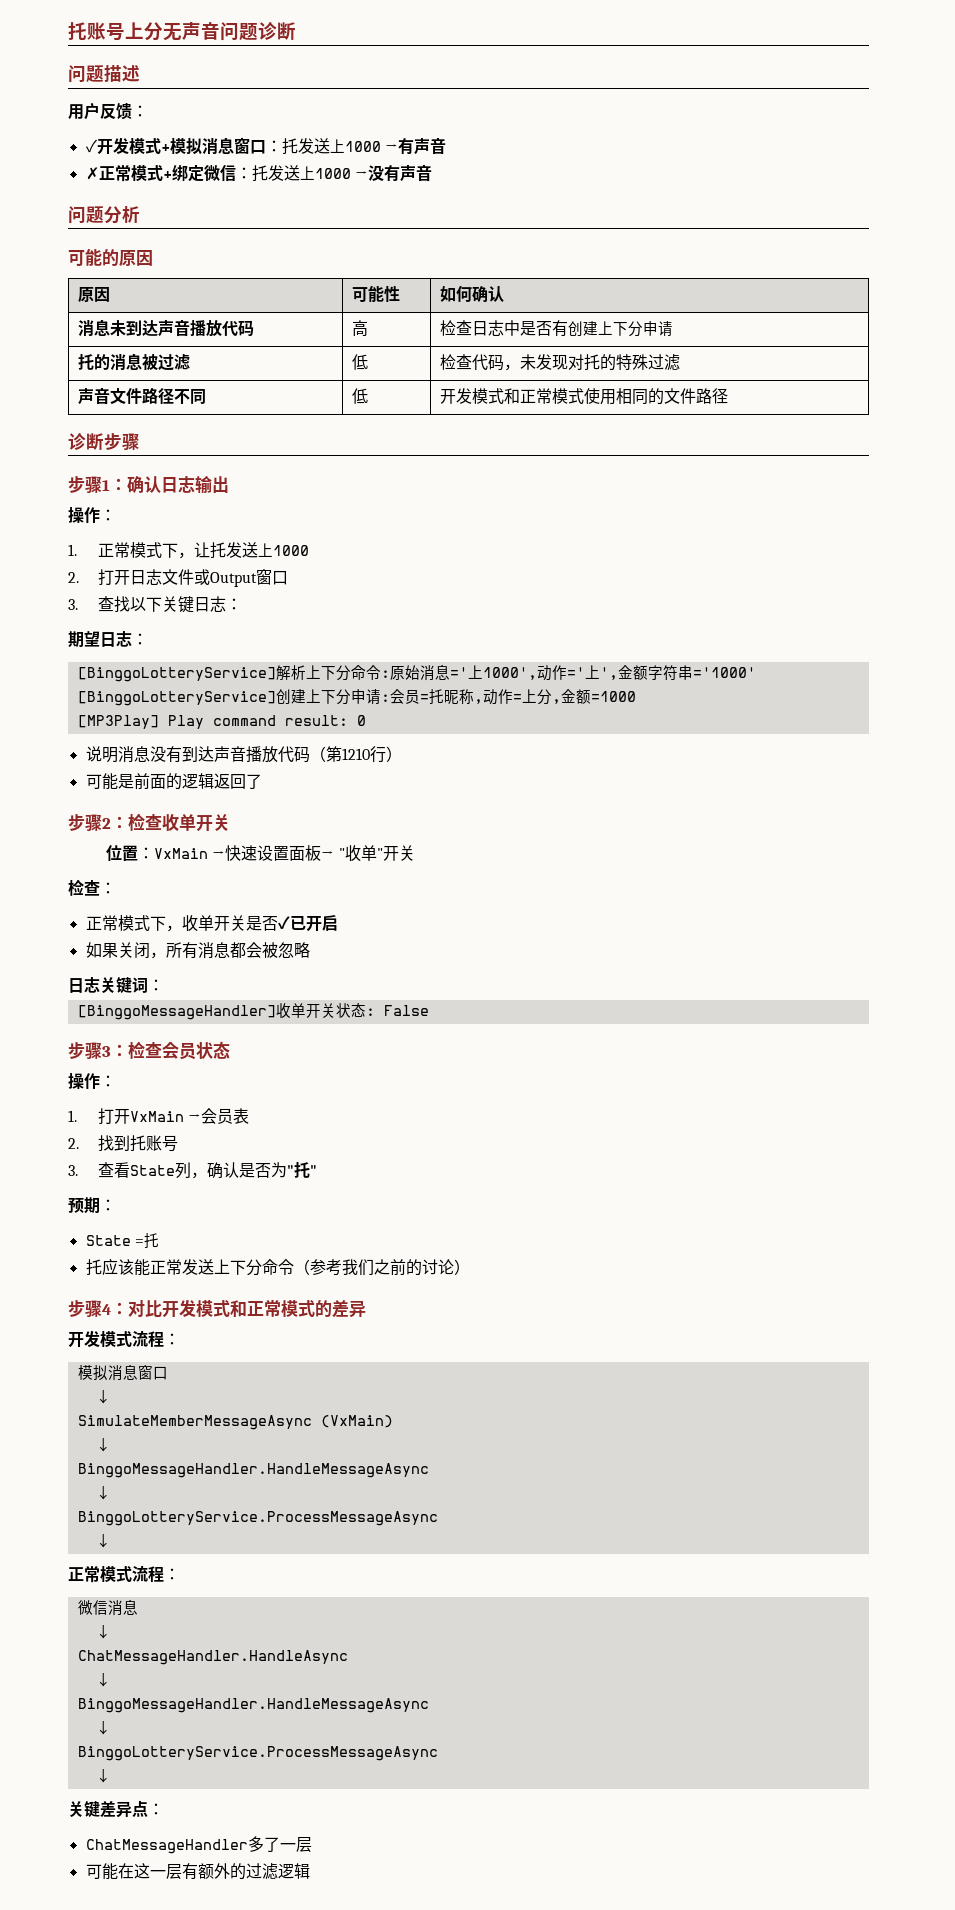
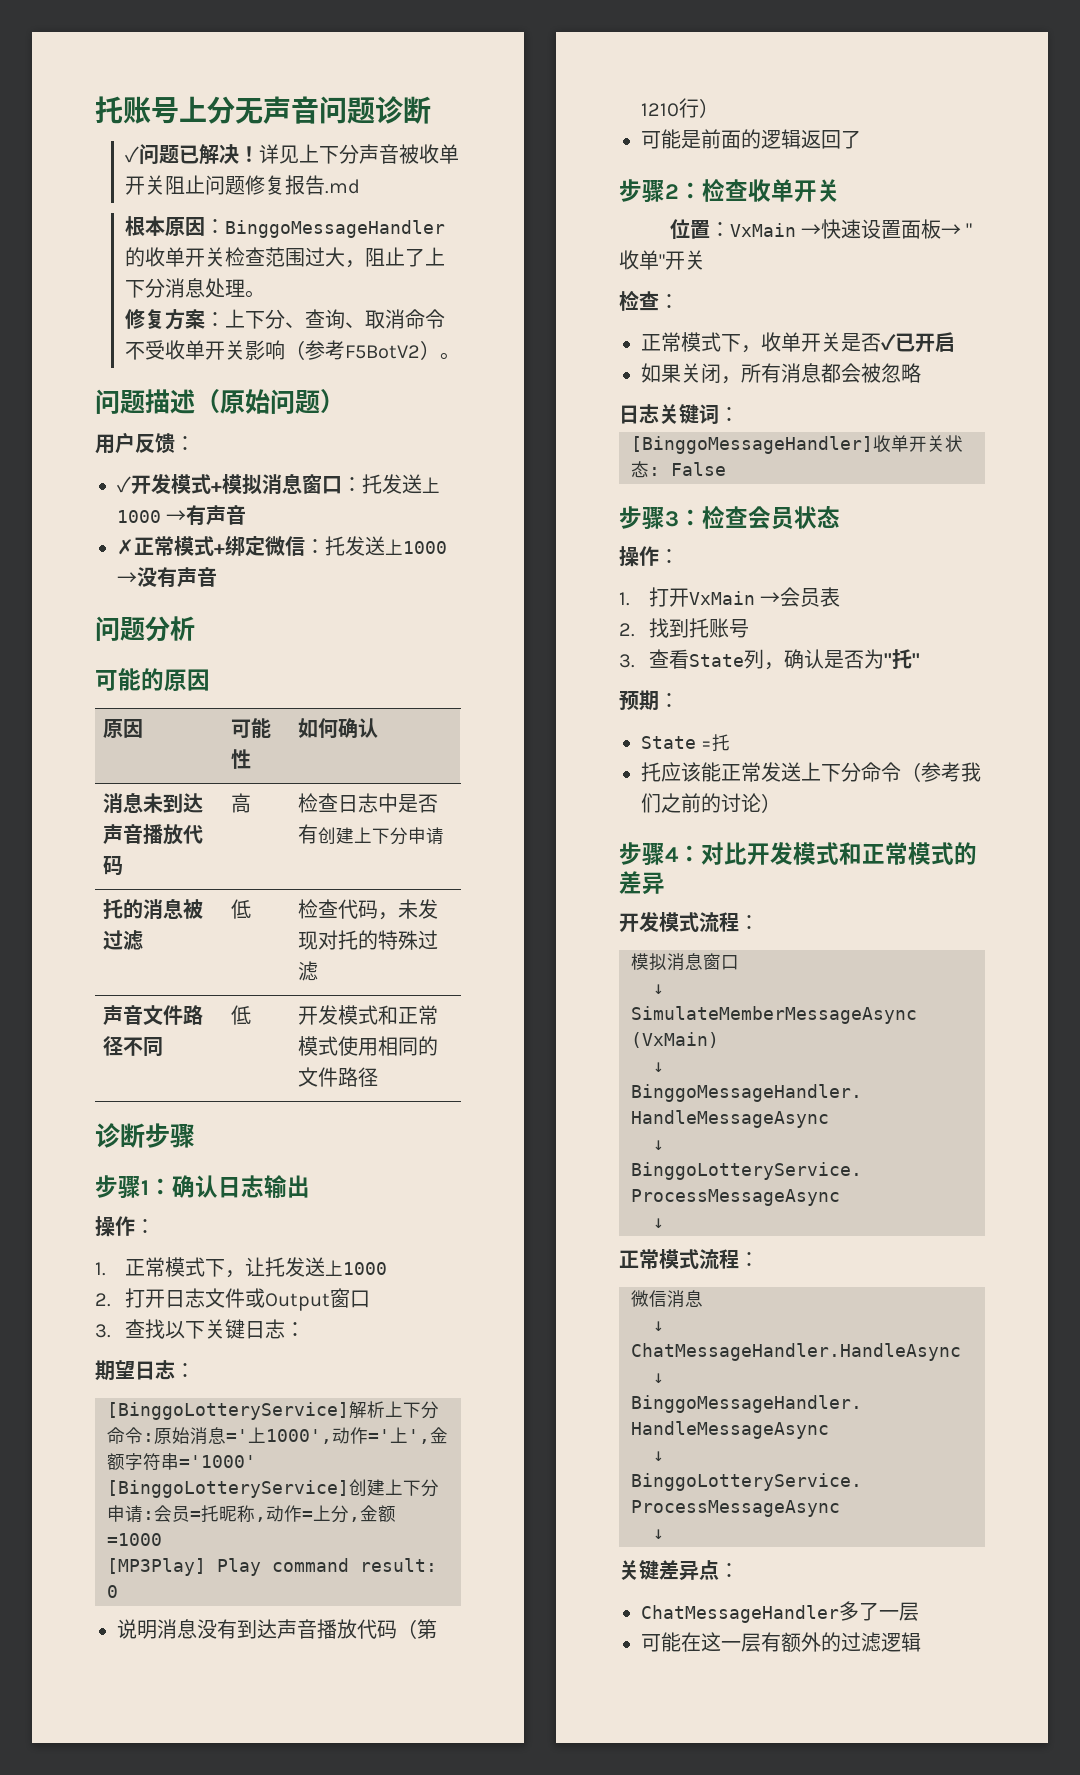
(296, 31) none -> [125,144,460,165] [125,175,361,195] [125,216,446,238] [125,247,446,268] [125,278,266,298] [125,309,446,330] [125,340,461,360] // ✓问题已解决！详见上下分声音被收单开关阻止问题修复报告.md // 根本原因：BinggoMessageHandler的收单开关检查范围过大，阻止了上下分消息处理。 // 修复方案：上下分、查询、取消命令不受收单开关影响（参考F5BotV2）。
(140, 73) none -> [195,389,345,414] （原始问题）

